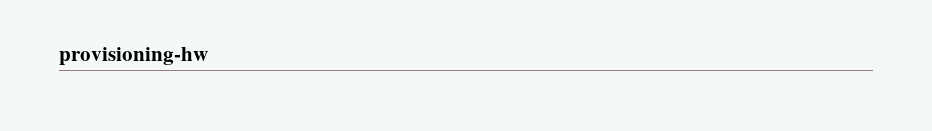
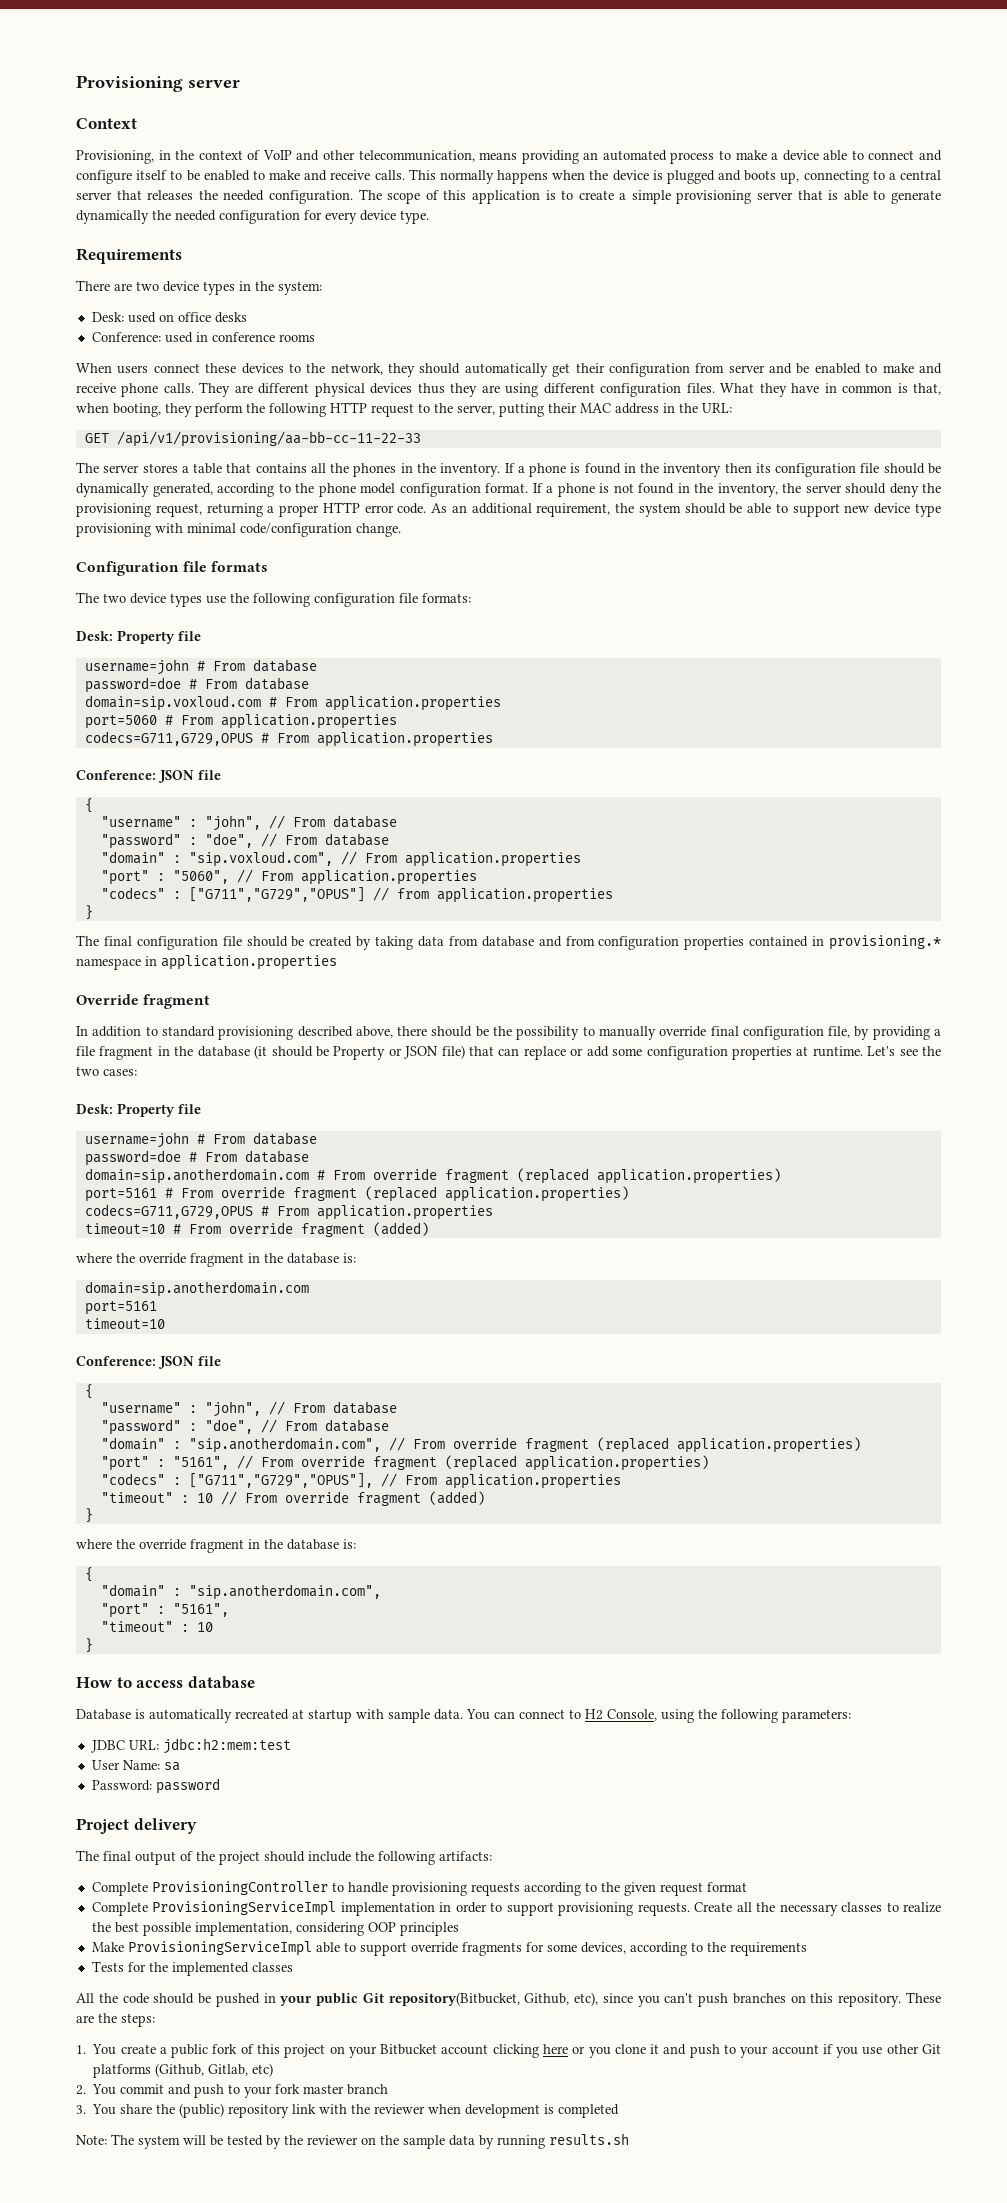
[59,47,208,66] provisioning-hw -> [76,75,240,92] [76,118,137,129] [76,150,942,164] [76,169,941,184] [76,189,942,204] [76,210,429,224] [76,248,182,264] [76,280,322,295] [91,312,247,323] [91,332,315,343] [76,363,943,377] [76,382,942,397] [76,402,732,417] [84,431,421,447] [76,462,941,477] [76,483,941,497] [76,502,942,517] [76,523,401,537] [76,561,269,576] [76,592,471,607] [76,630,201,644] [84,659,317,675] [84,677,309,693] [84,695,501,711] [84,714,397,729] [84,731,493,747] [76,770,221,783] [84,798,93,813] [100,815,397,831] [100,833,389,849] [100,851,581,867] [100,869,477,885] [100,887,613,903] [84,905,93,920] [76,935,942,950] [76,955,337,970] [76,994,211,1009] [76,1026,941,1040] [76,1045,941,1060] [76,1066,137,1076] [76,1103,201,1117] [84,1132,317,1148] [84,1150,309,1166] [84,1168,781,1184] [84,1186,629,1202] [84,1204,493,1220] [84,1222,429,1237] [76,1253,356,1267] [84,1281,309,1297] [84,1301,157,1315] [84,1318,165,1329] [76,1356,221,1369] [84,1384,93,1399] [100,1401,397,1417] [100,1419,389,1435] [100,1437,861,1453] [100,1455,709,1471] [100,1473,621,1489] [100,1491,485,1506] [84,1508,93,1523] [76,1539,356,1553] [84,1567,93,1582] [100,1584,381,1600] [100,1603,229,1618] [100,1621,213,1632] [84,1638,93,1653] [76,1676,255,1689] [76,1709,851,1723] [90,1738,291,1754] [91,1760,180,1771] [91,1778,220,1794] [76,1818,197,1834] [76,1850,492,1865] [91,1881,747,1896] [91,1901,941,1916] [91,1922,459,1936] [91,1941,807,1956] [91,1961,293,1976] [76,1992,942,2007] [76,2013,155,2027] [76,2044,942,2058] [93,2063,274,2078] [76,2084,389,2098] [76,2103,620,2118] [76,2133,629,2149] Provisioning server // Context // Provisioning, in the context of VoIP and other telecommunication, means providing an automated process to make a device able to connect and configure itself to be enabled to make and receive calls. This normally happens when the device is plugged and boots up, connecting to a central server that releases the needed configuration. The scope of this application is to create a simple provisioning server that is able to generate dynamically the needed configuration for every device type. // Requirements // There are two device types in the system: // Desk: used on office desks // Conference: used in conference rooms // When users connect these devices to the network, they should automatically get their configuration from server and be enabled to make and receive phone calls. They are different physical devices thus they are using different configuration files. What they have in common is that, when booting, they perform the following HTTP request to the server, putting their MAC address in the URL: // GET /api/v1/provisioning/aa-bb-cc-11-22-33 // The server stores a table that contains all the phones in the inventory. If a phone is found in the inventory then its configuration file should be dynamically generated, according to the phone model configuration format. If a phone is not found in the inventory, the server should deny the provisioning request, returning a proper HTTP error code. As an additional requirement, the system should be able to support new device type provisioning with minimal code/configuration change. // Configuration file formats // The two device types use the following configuration file formats: // Desk: Property file // username=john # From database // password=doe # From database // domain=sip.voxloud.com # From application.properties // port=5060 # From application.properties // codecs=G711,G729,OPUS # From application.properties // Conference: JSON file // { // "username" : "john", // From database // "password" : "doe", // From database // "domain" : "sip.voxloud.com", // From application.properties // "port" : "5060", // From application.properties // "codecs" : ["G711","G729","OPUS"] // from application.properties // } // The final configuration file should be created by taking data from database and from configuration properties contained in provisioning.* namespace in application.properties // Override fragment // In addition to standard provisioning described above, there should be the possibility to manually override final configuration file, by providing a file fragment in the database (it should be Property or JSON file) that can replace or add some configuration properties at runtime. Let's see the two cases: // Desk: Property file // username=john # From database // password=doe # From database // domain=sip.anotherdomain.com # From override fragment (replaced application.properties) // port=5161 # From override fragment (replaced application.properties) // codecs=G711,G729,OPUS # From application.properties // timeout=10 # From override fragment (added) // where the override fragment in the database is: // domain=sip.anotherdomain.com // port=5161 // timeout=10 // Conference: JSON file // { // "username" : "john", // From database // "password" : "doe", // From database // "domain" : "sip.anotherdomain.com", // From override fragment (replaced application.properties) // "port" : "5161", // From override fragment (replaced application.properties) // "codecs" : ["G711","G729","OPUS"], // From application.properties // "timeout" : 10 // From override fragment (added) // } // where the override fragment in the database is: // { // "domain" : "sip.anotherdomain.com", // "port" : "5161", // "timeout" : 10 // } // How to access database // Database is automatically recreated at startup with sample data. You can connect to H2 Console, using the following parameters: // JDBC URL: jdbc:h2:mem:test // User Name: sa // Password: password // Project delivery // The final output of the project should include the following artifacts: // Complete ProvisioningController to handle provisioning requests according to the given request format // Complete ProvisioningServiceImpl implementation in order to support provisioning requests. Create all the necessary classes to realize the best possible implementation, considering OOP principles // Make ProvisioningServiceImpl able to support override fragments for some devices, according to the requirements // Tests for the implemented classes // All the code should be pushed in your public Git repository(Bitbucket, Github, etc), since you can't push branches on this repository. These are the steps: // 1. You create a public fork of this project on your Bitbucket account clicking here or you clone it and push to your account if you use other Git platforms (Github, Gitlab, etc) // 2. You commit and push to your fork master branch // 3. You share the (public) repository link with the reviewer when development is completed // Note: The system will be tested by the reviewer on the sample data by running results.sh

